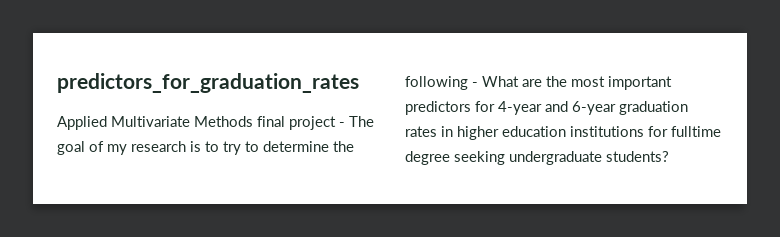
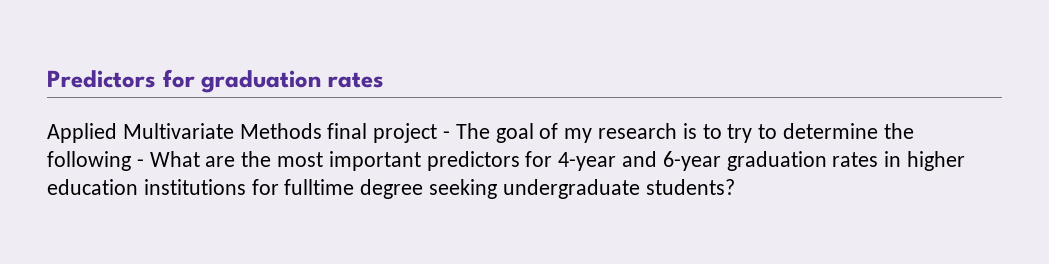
[57,73,359,93] predictors_for_graduation_rates -> [47,69,384,93] Predictors for graduation rates

